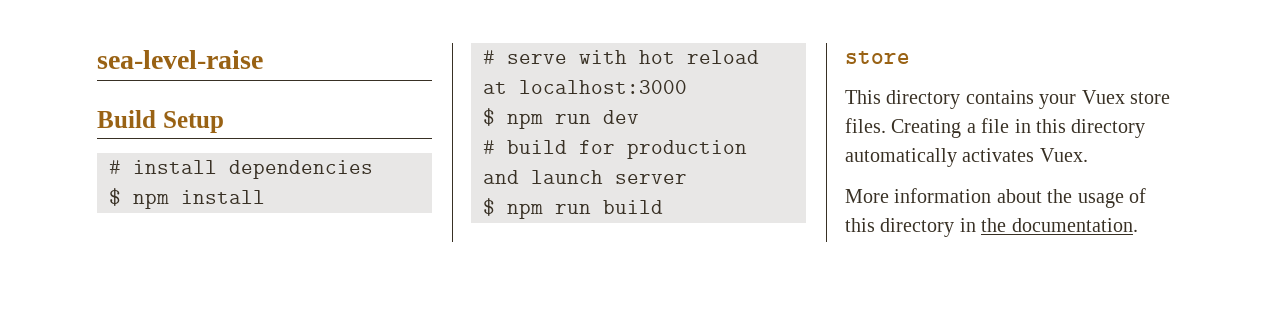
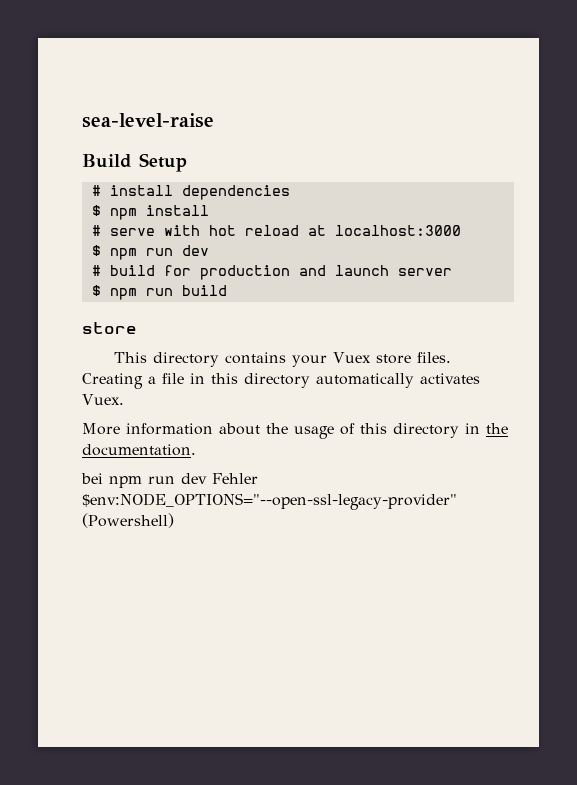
(1138, 225) none -> [81,473,258,488] [82,493,457,510] [82,513,174,528] // bei npm run dev Fehler $env:NODE_OPTIONS="--open-ssl-legacy-provider" (Powershell)

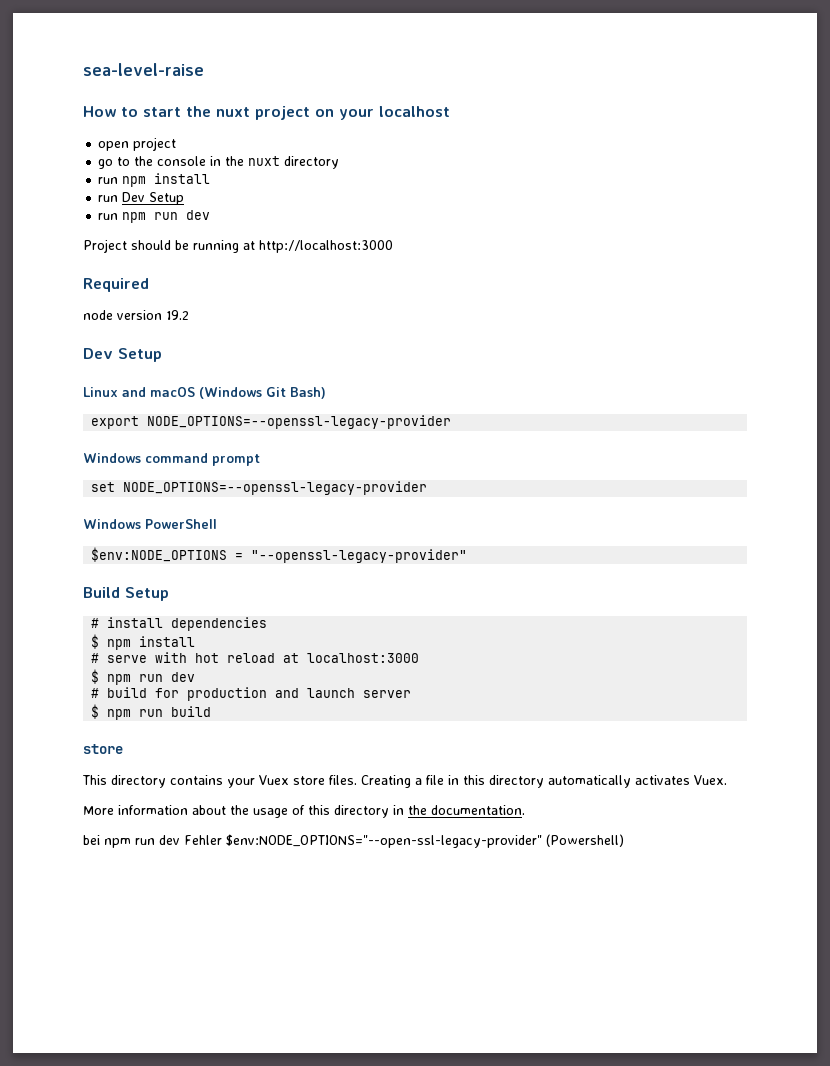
(214, 120) none -> [83,106,450,120] [98,137,177,151] [98,156,340,169] [98,173,211,187] [98,192,185,205] [98,210,211,223] [83,239,393,253] [83,278,149,292] [83,310,189,320] [83,348,162,362] [83,387,326,399] [91,415,452,429] [83,453,260,466] [91,481,428,495] [83,519,217,529] [91,547,468,563] // How to start the nuxt project on your localhost // open project // go to the console in the nuxt directory // run npm install // run Dev Setup // run npm run dev // Project should be running at http://localhost:3000 // Required // node version 19.2 // Dev Setup // Linux and macOS (Windows Git Bash) // export NODE_OPTIONS=--openssl-legacy-provider // Windows command prompt // set NODE_OPTIONS=--openssl-legacy-provider // Windows PowerShell // $env:NODE_OPTIONS = "--openssl-legacy-provider"

